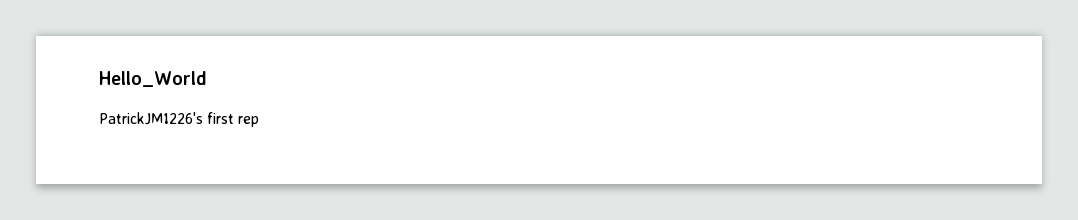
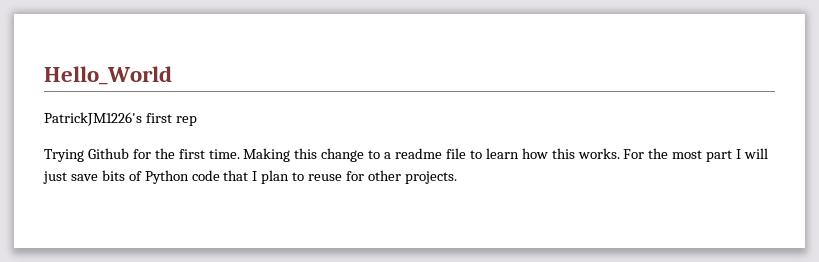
(260, 121) none -> [44,148,769,162] [43,170,457,184] // Trying Github for the first time. Making this change to a readme file to learn how this works. For the most part I will just save bits of Python code that I plan to reuse for other projects.

